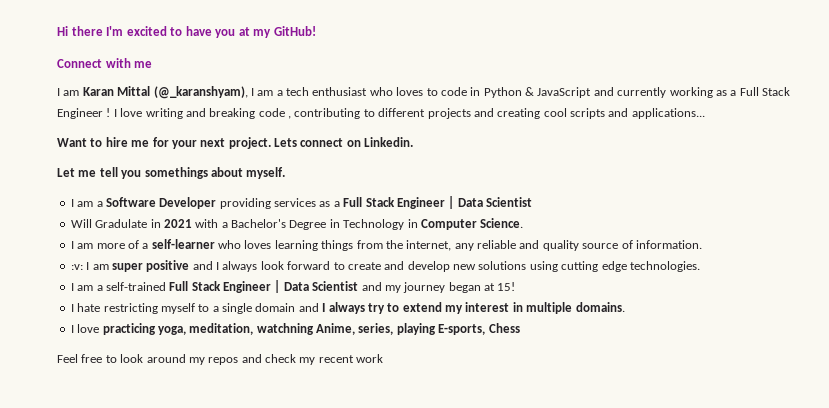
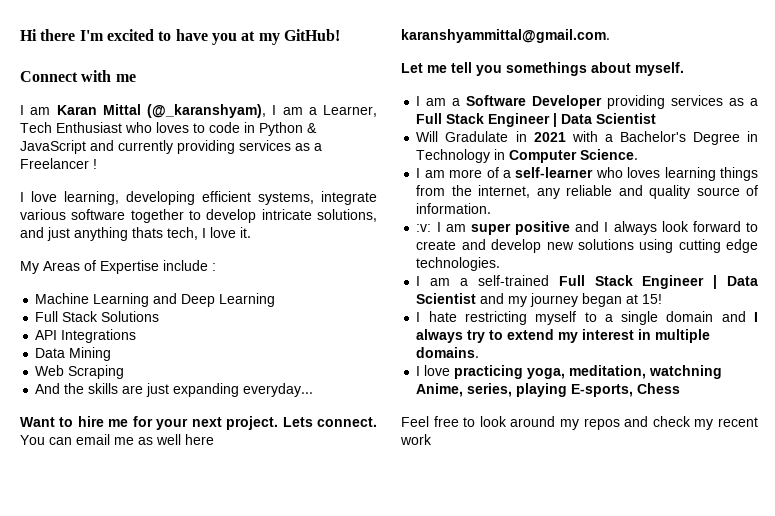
[286,87,368,96] tech enthusiast -> [323,105,377,117] [20,122,122,133] Learner, Tech Enthusiast
[669,87,790,98] [57,108,705,119] working as a Full Stack Engineer ! I love writing and breaking code , contributing to different projects and creating cool scripts and applications... -> [177,140,322,154] [20,158,97,169] [20,191,377,205] [20,209,378,223] [20,227,251,241] [20,260,216,274] [35,293,276,307] [35,311,160,322] [35,329,137,343] [35,347,112,361] [35,365,125,379] [35,383,314,397] providing services as a Freelancer ! // I love learning, developing efficient systems, integrate various software together to develop intricate solutions, and just anything thats tech, I love it. // My Areas of Expertise include : // Machine Learning and Deep Learning // Full Stack Solutions // API Integrations // Data Mining // Web Scraping // And the skills are just expanding everyday...
[300,137,414,147] connect on Linkedin. -> [317,417,378,427] [20,434,214,445] [401,29,610,43] connect. You can email me as well here karanshyammittal@gmail.com.

